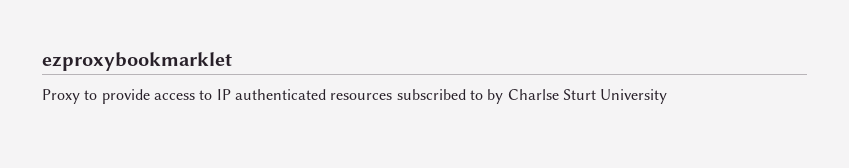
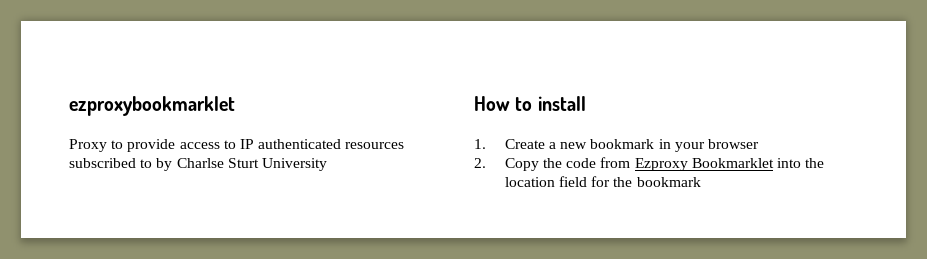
(668, 96) none -> [474,96,586,111] [474,139,760,152] [474,157,825,171] [504,176,701,187] // How to install // 1. Create a new bookmark in your browser // 2. Copy the code from Ezproxy Bookmarklet into the location field for the bookmark

